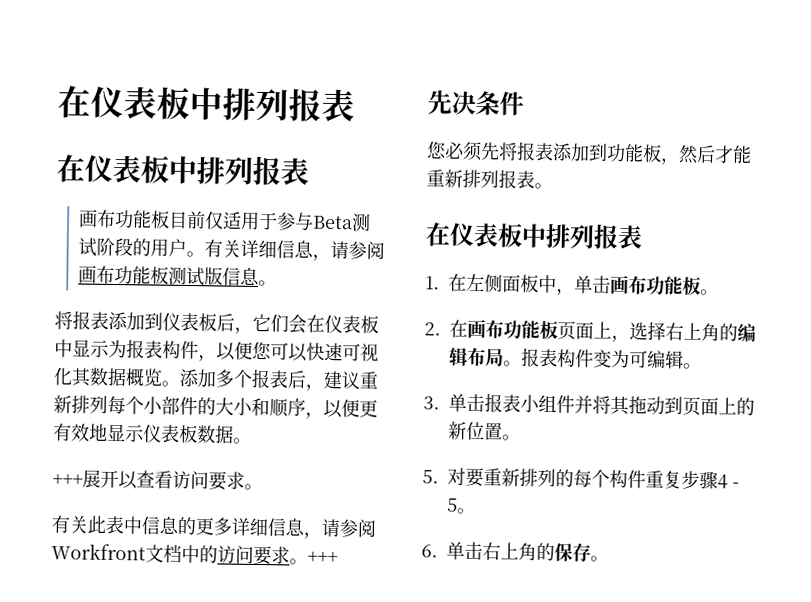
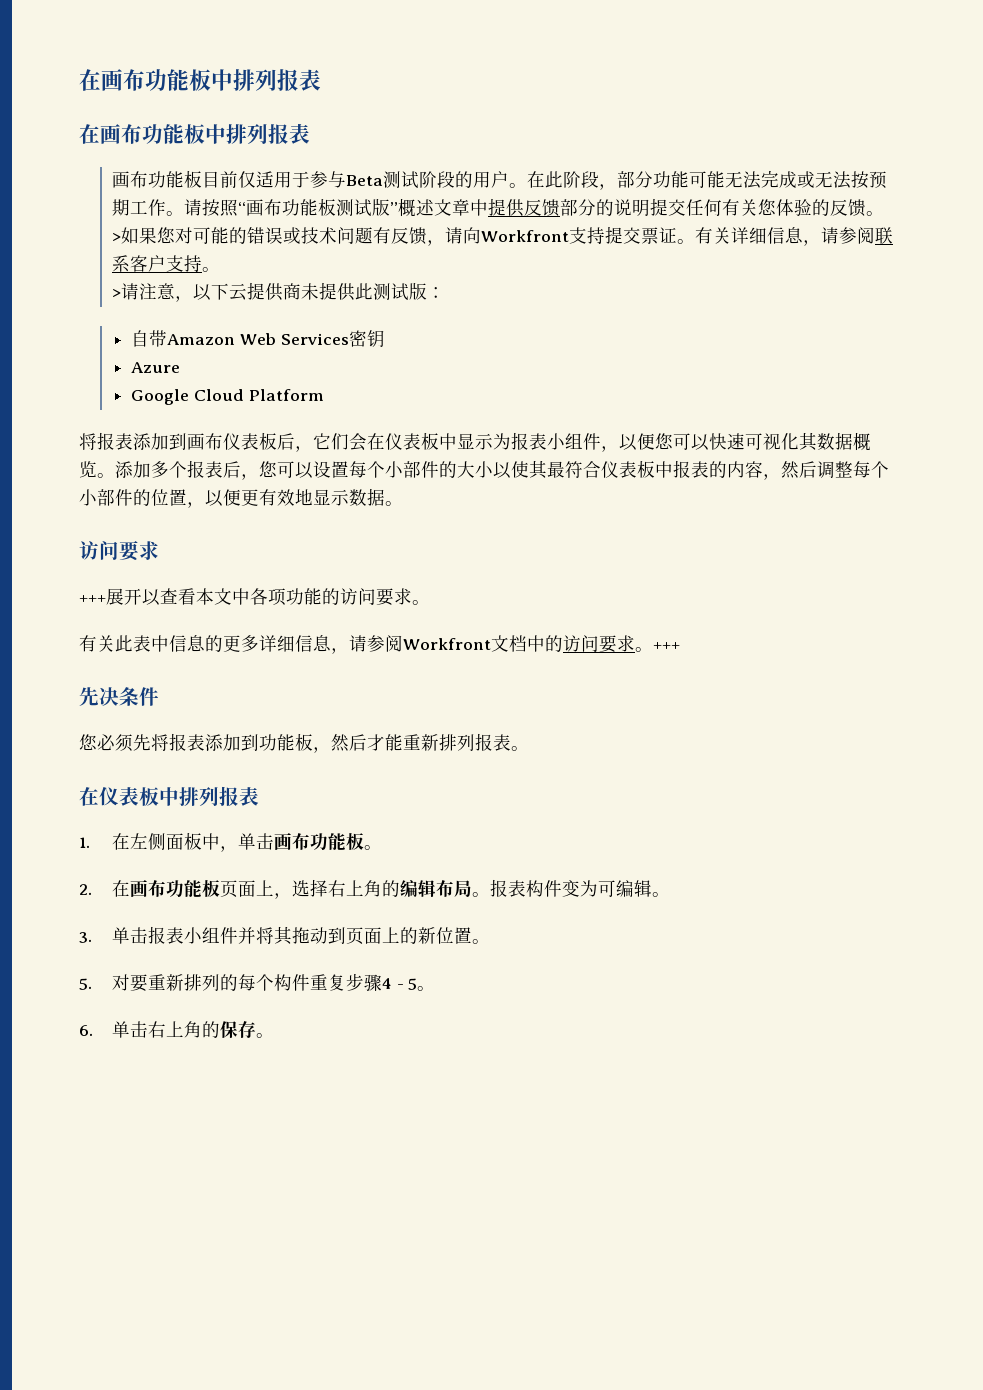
[57,85,157,120] 在仪表 -> [79,69,189,91] 在画布功能
[84,154,141,184] 仪表 -> [100,124,184,144] 画布功能
(206, 254) none -> [526,170,887,190] [111,198,884,217] [111,226,695,246] 在此阶段，部分功能可能无法完成或无法按预期工作。请按照“画布功能板测试版”概述文章中提供反馈部分的说明提交任何有关您体验的反馈。 // >如果您对可能的错误或技术问题有反馈，请向Workfront支持提交票证。
[78,265,278,287] [54,310,163,331] 画布功能板测试版信息。 // 将报表添加到 -> [874,227,893,244] [111,255,220,272] [111,282,445,302] [131,330,385,348] [131,362,181,373] [131,389,324,405] [79,432,223,450] 联系客户支持。 // >请注意，以下云提供商未提供此测试版： // 自带Amazon Web Services密钥 // Azure // Google Cloud Platform // 将报表添加到画布
[162,340,181,359] 构 -> [547,433,583,450] 小组
[323,370,379,390] [53,395,108,414] 建议重新排列 -> [259,461,349,479] 您可以设置
[251,397,306,418] 和顺序 -> [493,460,889,480] [79,489,187,506] 以使其最符合仪表板中报表的内容，然后调整每个小部件的位置
[143,424,198,444] 仪表板 -> (349, 497) none
(252, 440) none -> [79,541,159,561] // 访问要求
(173, 479) none -> [196,588,340,606] 本文中各项功能的

